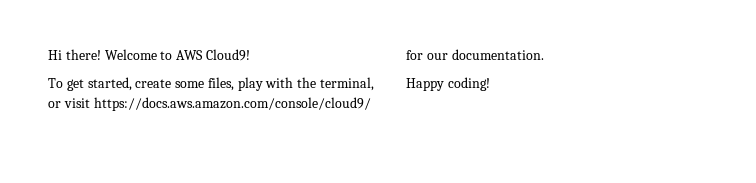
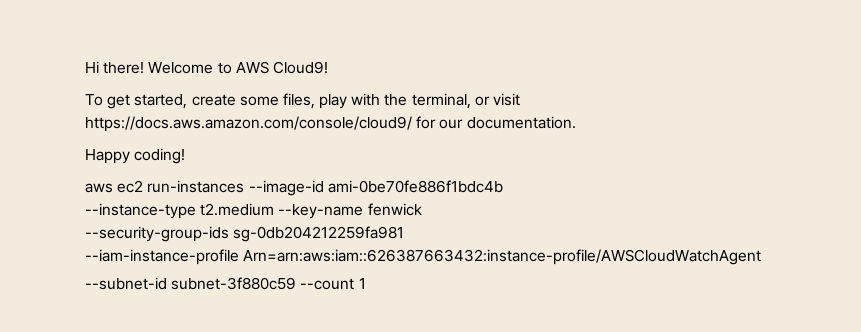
(490, 84) none -> [85,180,503,196] [85,203,422,219] [85,226,405,242] [85,249,762,265] [85,277,366,290] // aws ec2 run-instances --image-id ami-0be70fe886f1bdc4b // --instance-type t2.medium --key-name fenwick // --security-group-ids sg-0db204212259fa981 // --iam-instance-profile Arn=arn:aws:iam::626387663432:instance-profile/AWSCloudWatchAgent // --subnet-id subnet-3f880c59 --count 1

